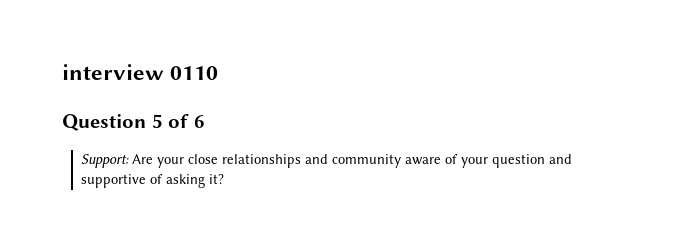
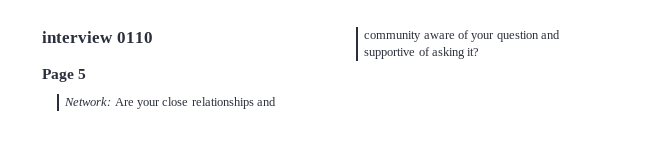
[62,114,146,131] Question -> [42,69,74,82] Page
[168,114,205,128] [80,154,129,168] of 6 // Support: -> [64,97,112,106] // Network:

